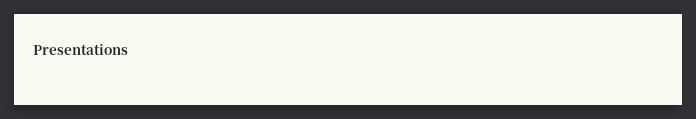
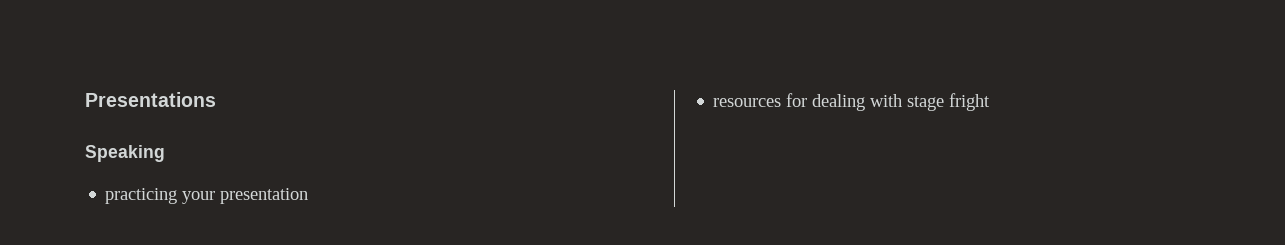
(128, 49) none -> [85,145,165,162] [105,188,309,204] [713,93,991,111] // Speaking // practicing your presentation // resources for dealing with stage fright

